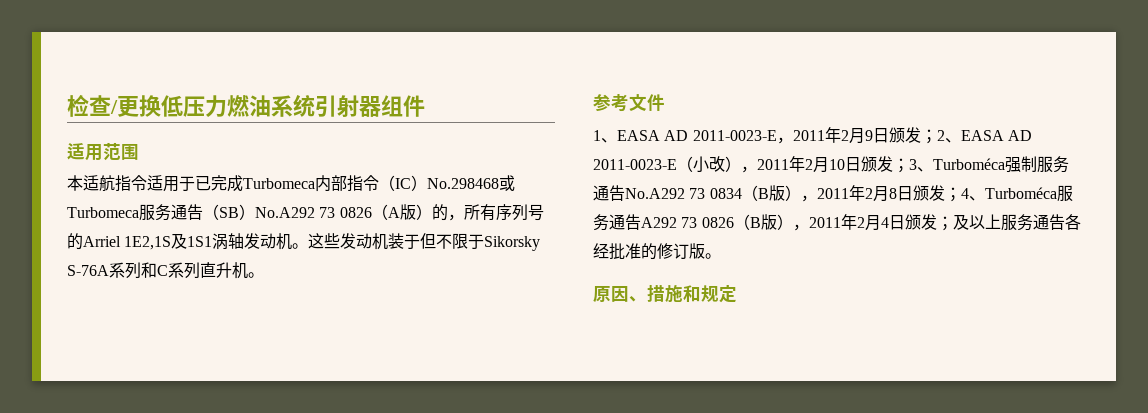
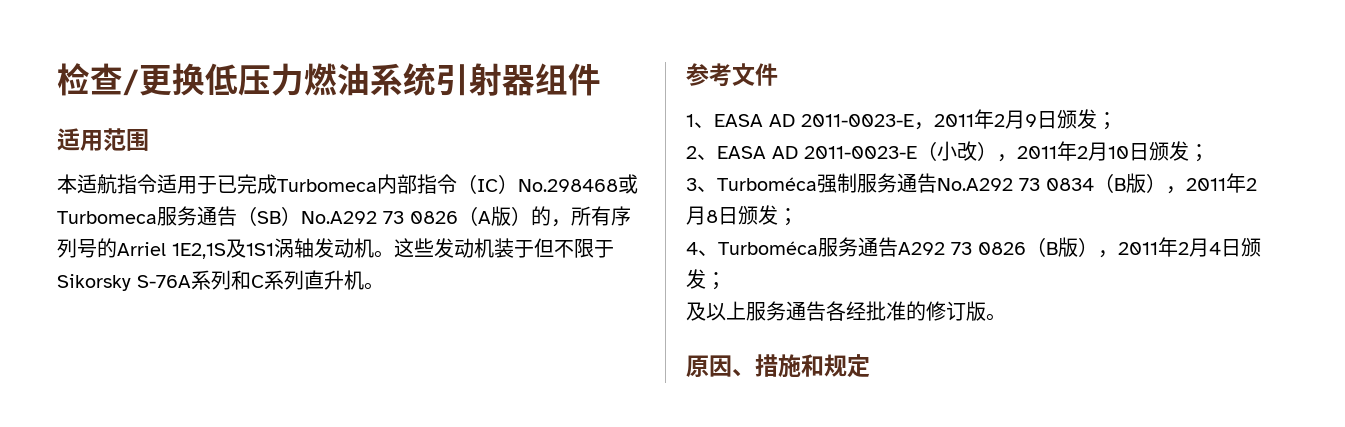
(937, 136) none -> (1117, 121) //
(909, 165) none -> (1209, 153) //
(961, 194) none -> (798, 217) //
(953, 223) none -> (726, 281) //

